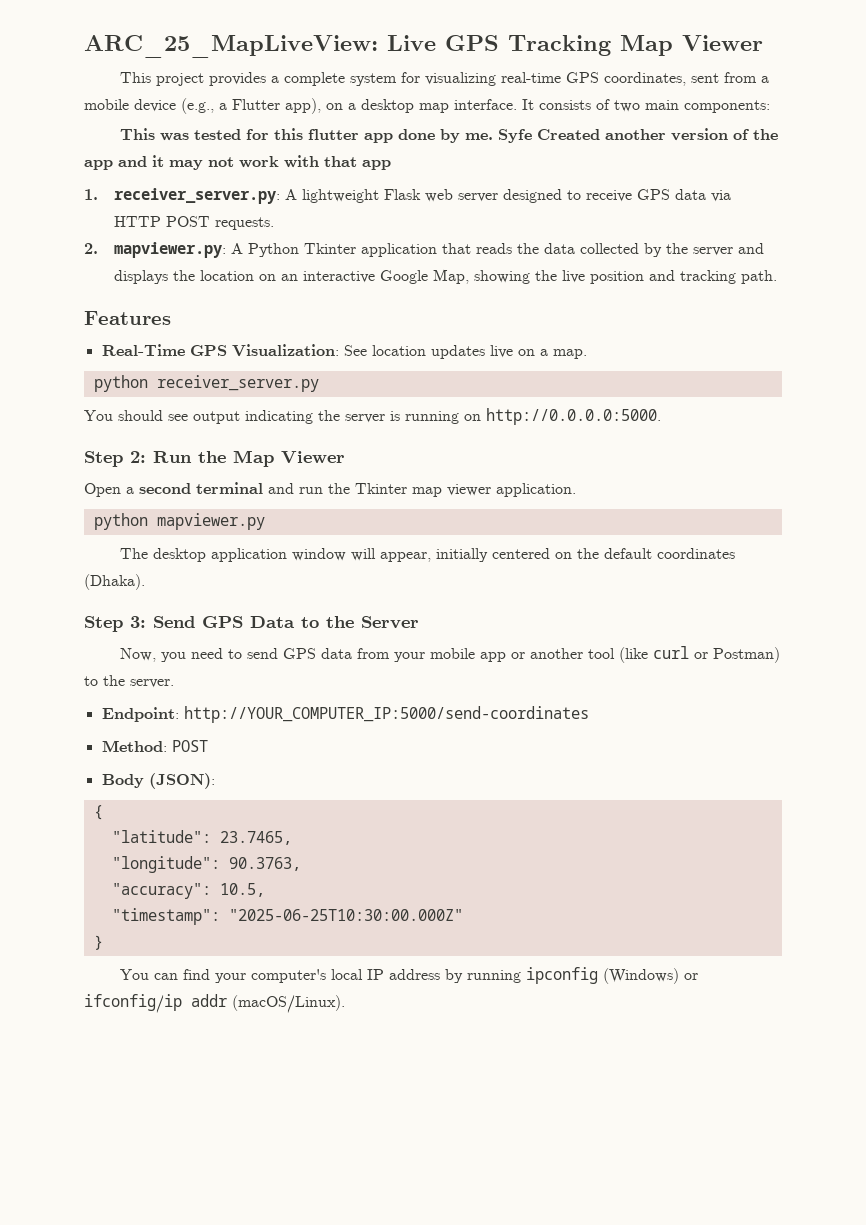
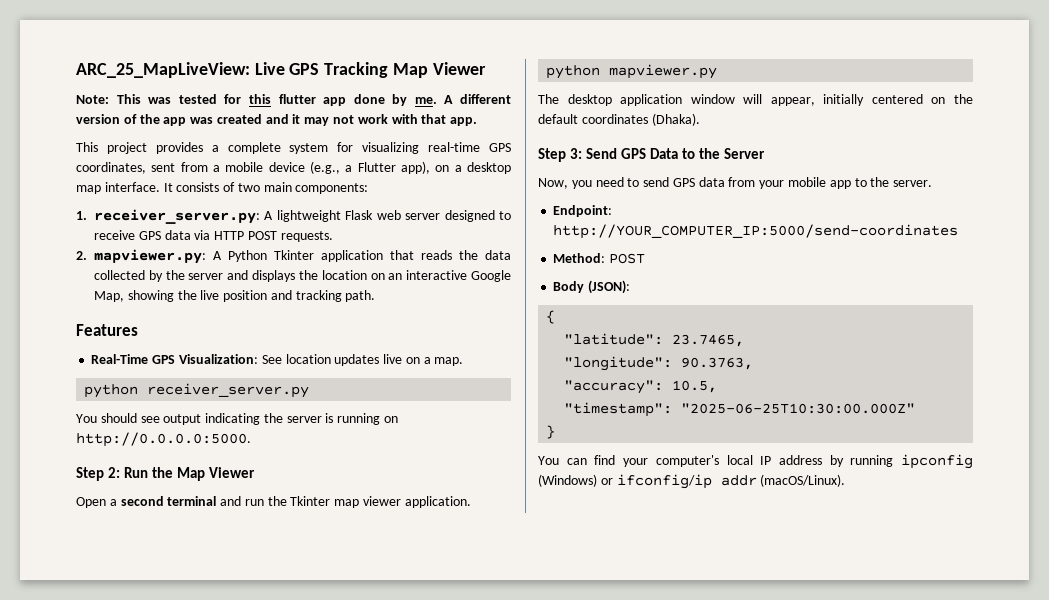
(763, 43) none -> [76,94,511,106] [76,114,478,126] // Note: This was tested for this flutter app done by me. A different version of the app was created and it may not work with that app.
[119,128,778,143] [84,155,391,170] // This was tested for this flutter app done by me. Syfe Created another version of the app and it may not work with that app -> (369, 188) none
[510,646,780,663] or another tool (like curl or Postman) -> (851, 184) none

